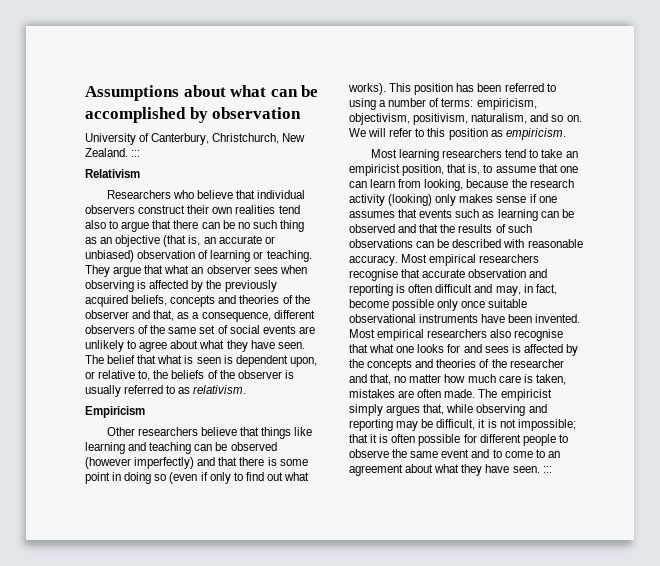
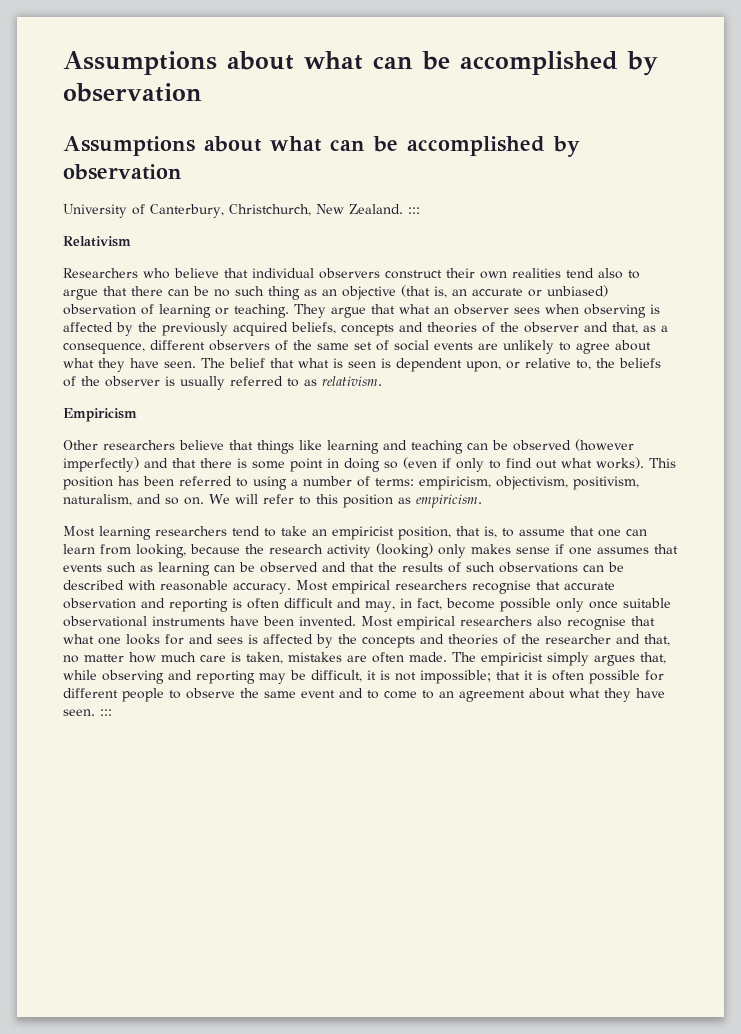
[85,85,319,101] [85,107,302,123] Assumptions about what can be accomplished by observation -> [63,51,658,76] [63,83,202,102] [63,136,580,157] [63,164,182,180] Assumptions about what can be accomplished by observation // Assumptions about what can be accomplished by observation

